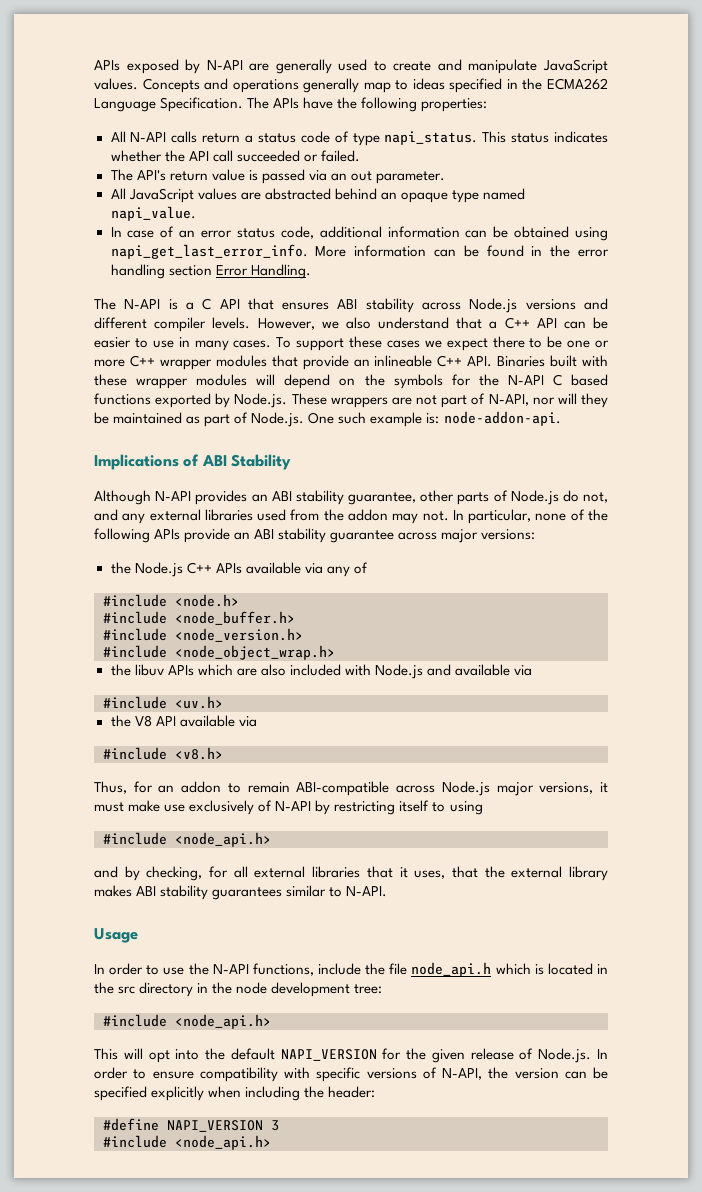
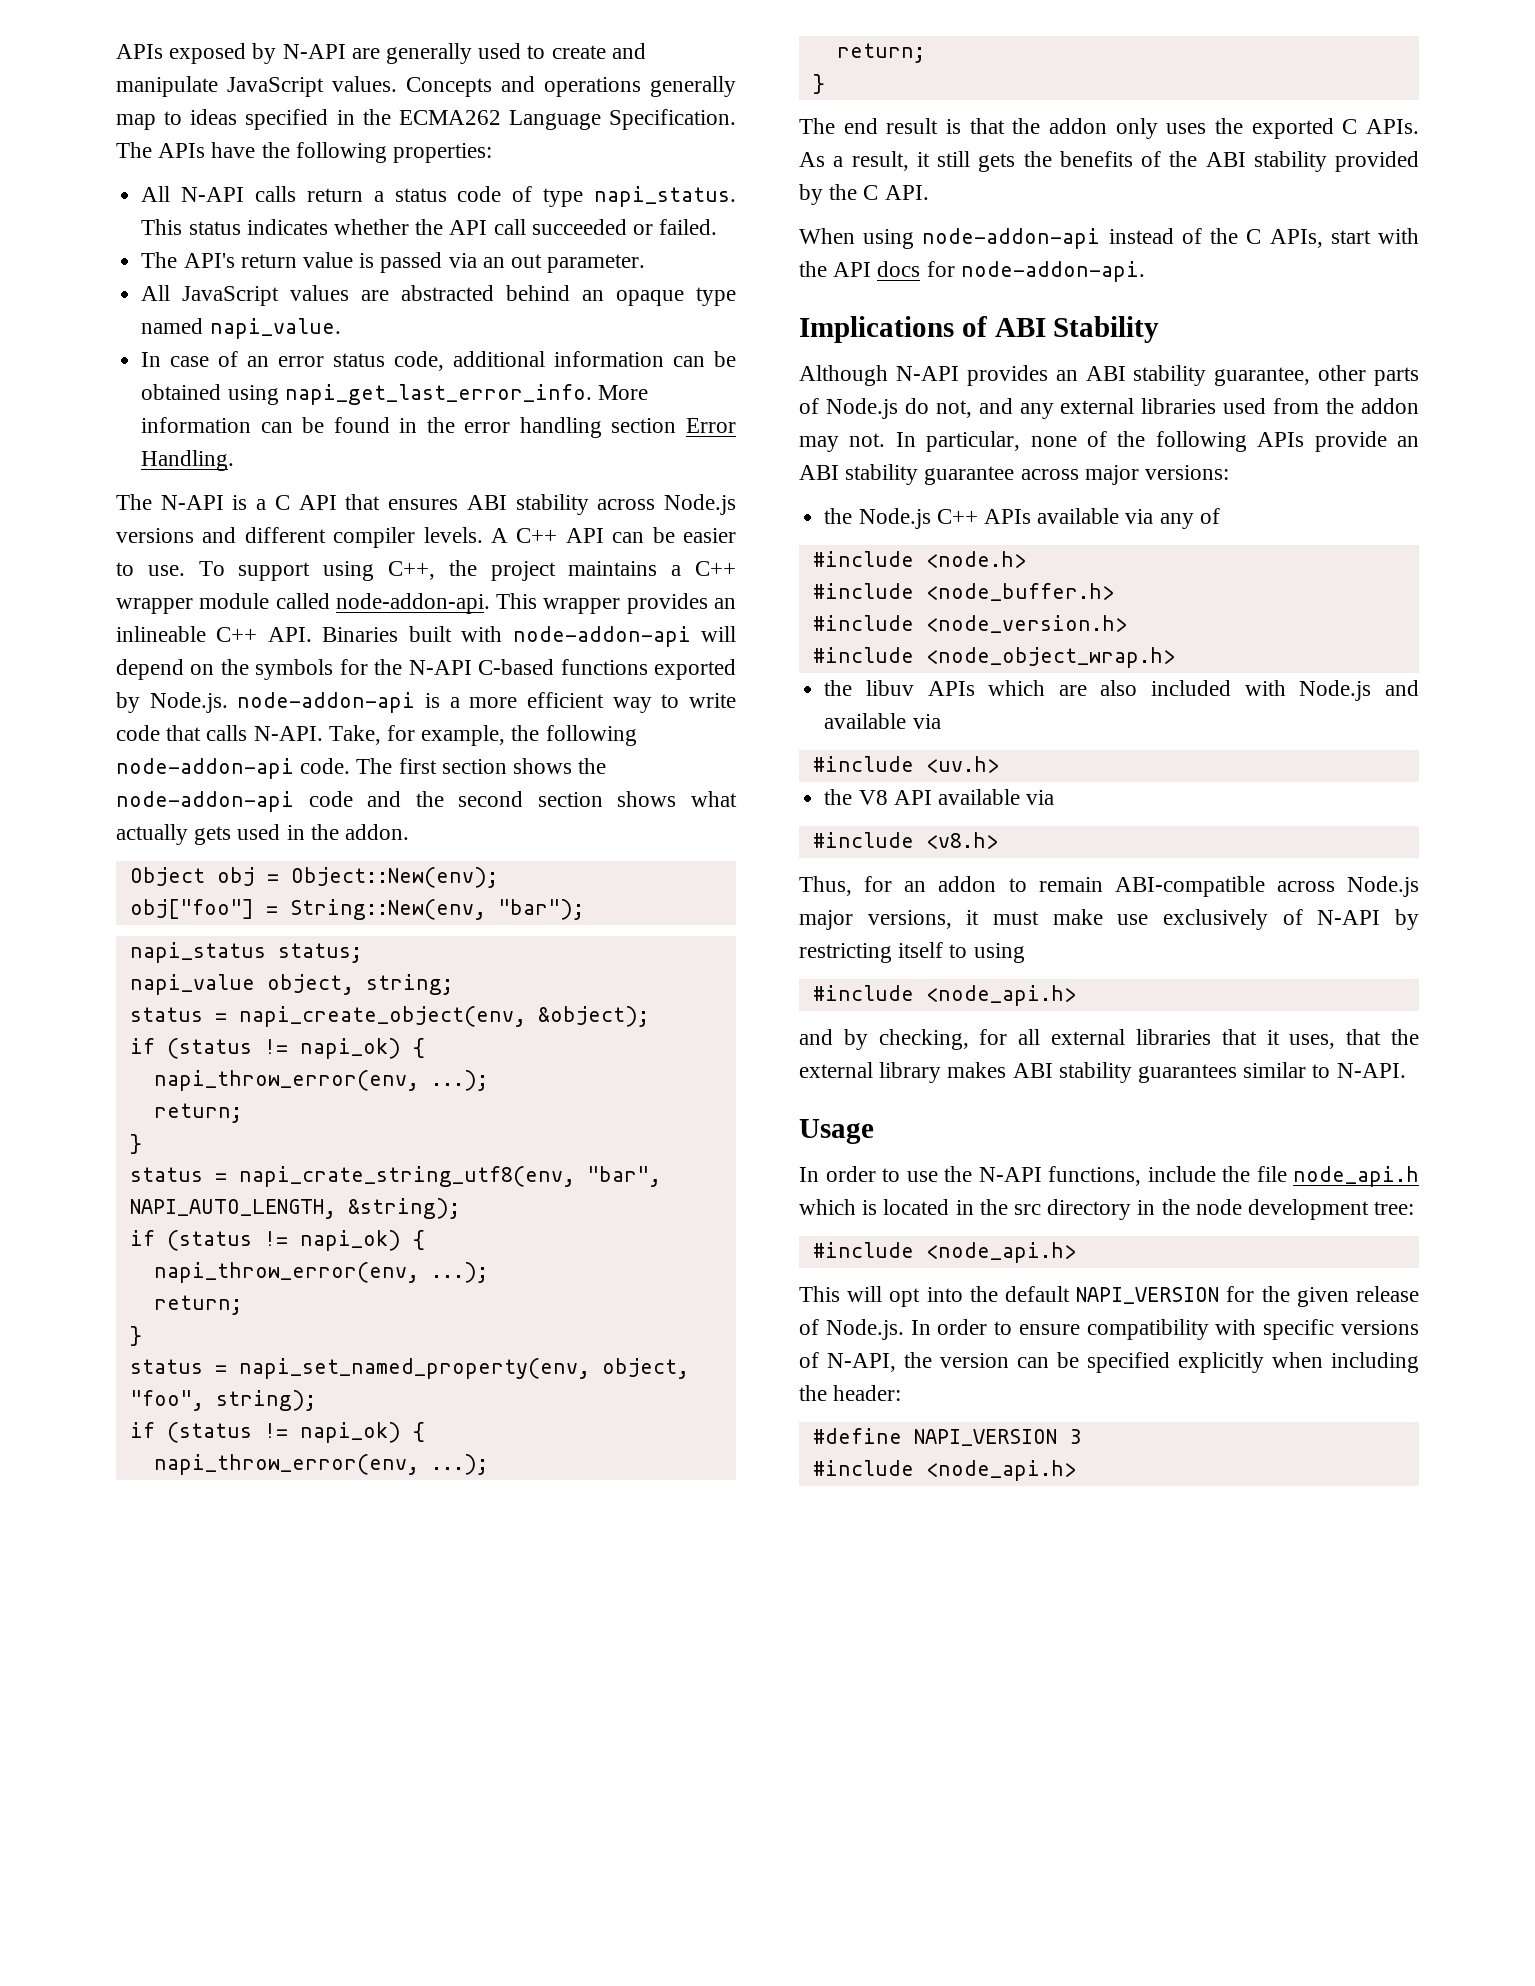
[257,317,498,330] However, we also understand that a -> [491,528,508,543] A
[152,336,609,351] [94,355,349,370] use in many cases. To support these cases we expect there to be one or more C++ wrapper modules that provide -> [147,560,736,581] [116,593,708,614] use. To support using C++, the project maintains a C++ wrapper module called node-addon-api. This wrapper provides
[94,374,248,389] these wrapper modules -> [512,626,691,647] node-addon-api
[552,374,608,386] C based -> [478,659,555,675] C-based
[291,393,608,408] [94,412,440,427] These wrappers are not part of N-API, nor will they be maintained as part of Node.js. One such example is: -> [237,692,736,713] [116,725,637,746] [116,758,607,779] [116,791,737,812] [116,824,410,845] [129,867,498,888] [129,899,584,920] [129,942,362,963] [129,974,453,995] [129,1006,649,1027] [129,1038,425,1059] [153,1070,488,1091] [153,1103,242,1123] [129,1134,142,1154] [129,1166,661,1187] [129,1198,460,1219] [129,1230,425,1251] [153,1262,488,1283] [153,1295,242,1315] [129,1326,142,1346] [129,1358,689,1379] [129,1390,316,1411] [129,1422,425,1443] [153,1454,488,1475] [836,43,925,63] [812,74,825,94] [799,118,1419,139] [799,151,1419,172] [799,184,929,205] [799,228,1419,249] [799,261,955,277] node-addon-api is a more efficient way to write code that calls N-API. Take, for example, the following node-addon-api code. The first section shows the node-addon-api code and the second section shows what actually gets used in the addon. // Object obj = Object::New(env); // obj["foo"] = String::New(env, "bar"); // napi_status status; // napi_value object, string; // status = napi_create_object(env, &object); // if (status != napi_ok) { // napi_throw_error(env, ...); // return; // } // status = napi_crate_string_utf8(env, "bar", NAPI_AUTO_LENGTH, &string); // if (status != napi_ok) { // napi_throw_error(env, ...); // return; // } // status = napi_set_named_property(env, object, "foo", string); // if (status != napi_ok) { // napi_throw_error(env, ...); // return; // } // The end result is that the addon only uses the exported C APIs. As a result, it still gets the benefits of the ABI stability provided by the C API. // When using node-addon-api instead of the C APIs, start with the API docs for

